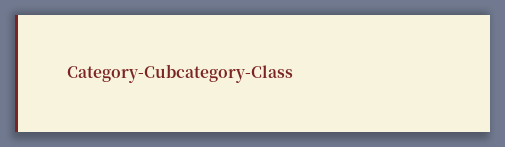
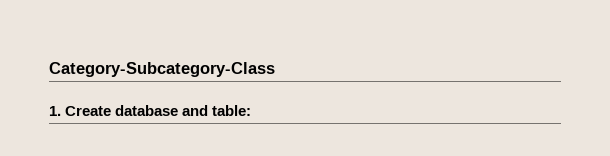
[67,64,293,83] Category-Cubcategory-Class -> [49,62,275,77] [49,105,252,116] Category-Subcategory-Class // 1. Create database and table:

